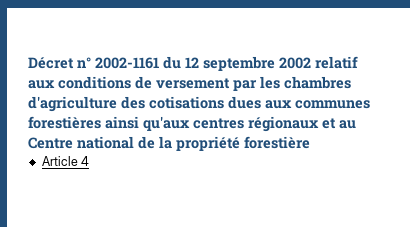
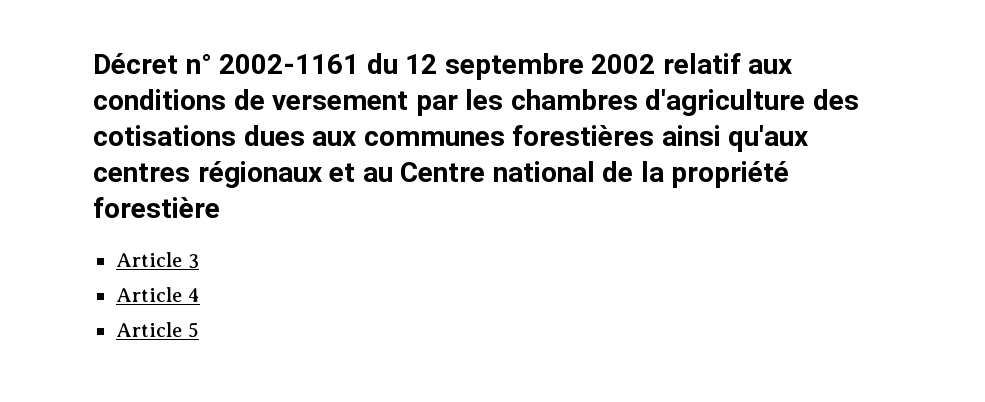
(310, 142) none -> [115,252,200,269] // Article 3
(90, 161) none -> [115,322,200,338] // Article 5

